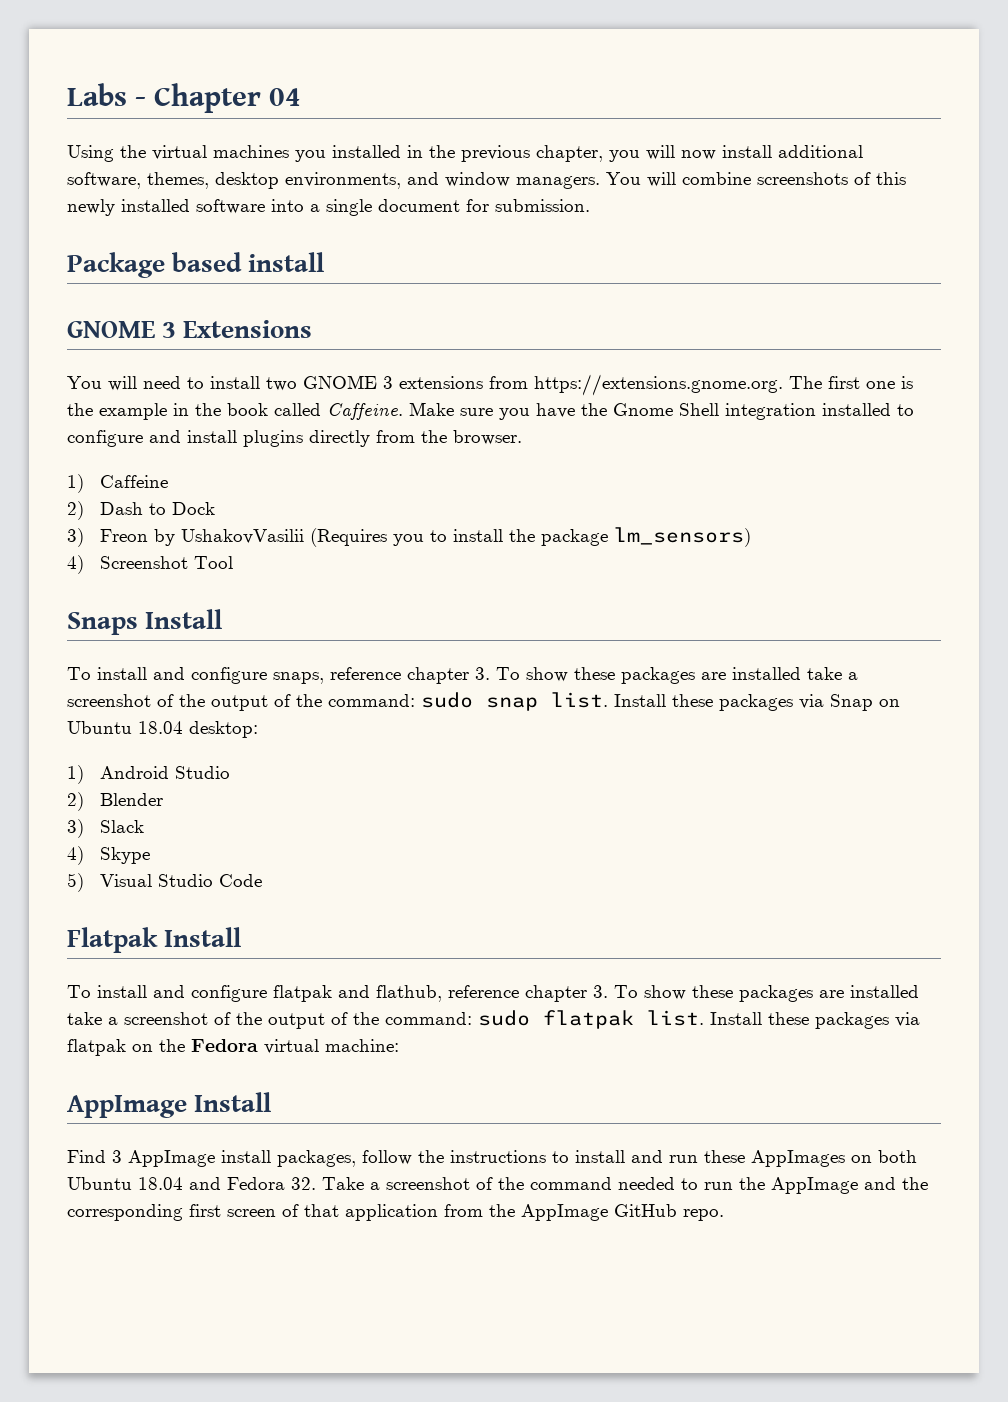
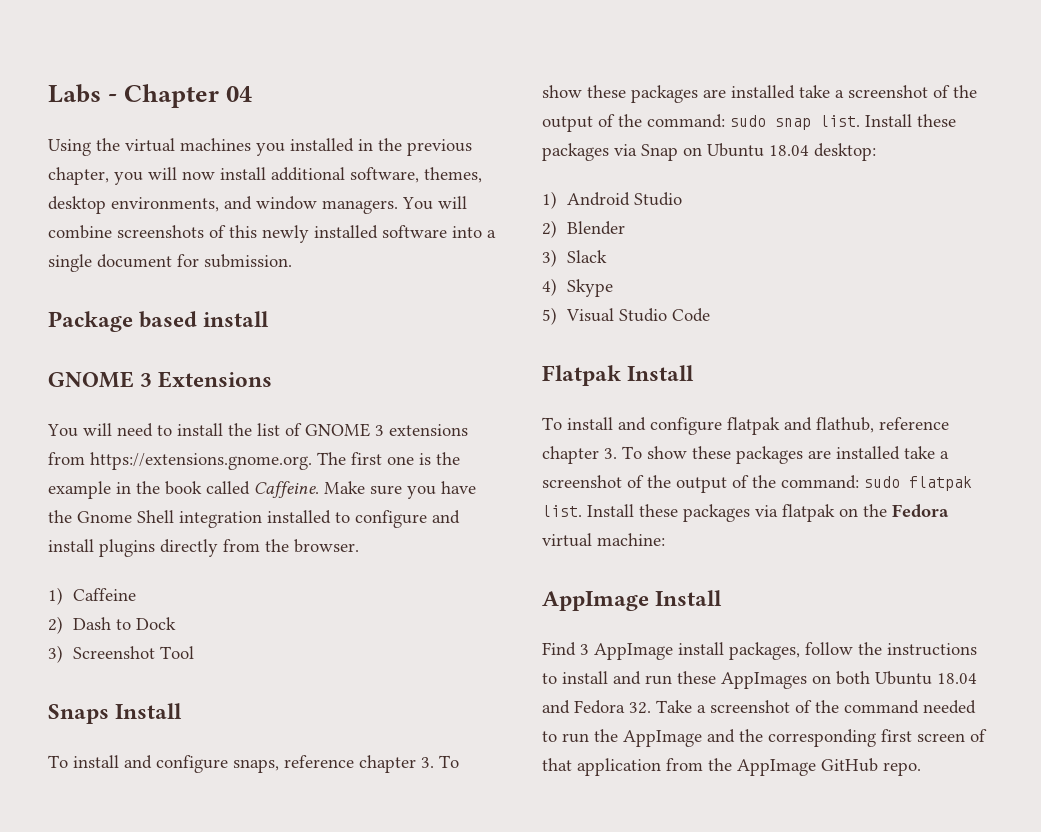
[266,377,297,391] two -> [228,423,302,436] the list of
[99,527,751,547] [67,555,84,574] Freon by UshakovVasilii (Requires you to install the package lm_sensors) // 4) -> (63, 654) none

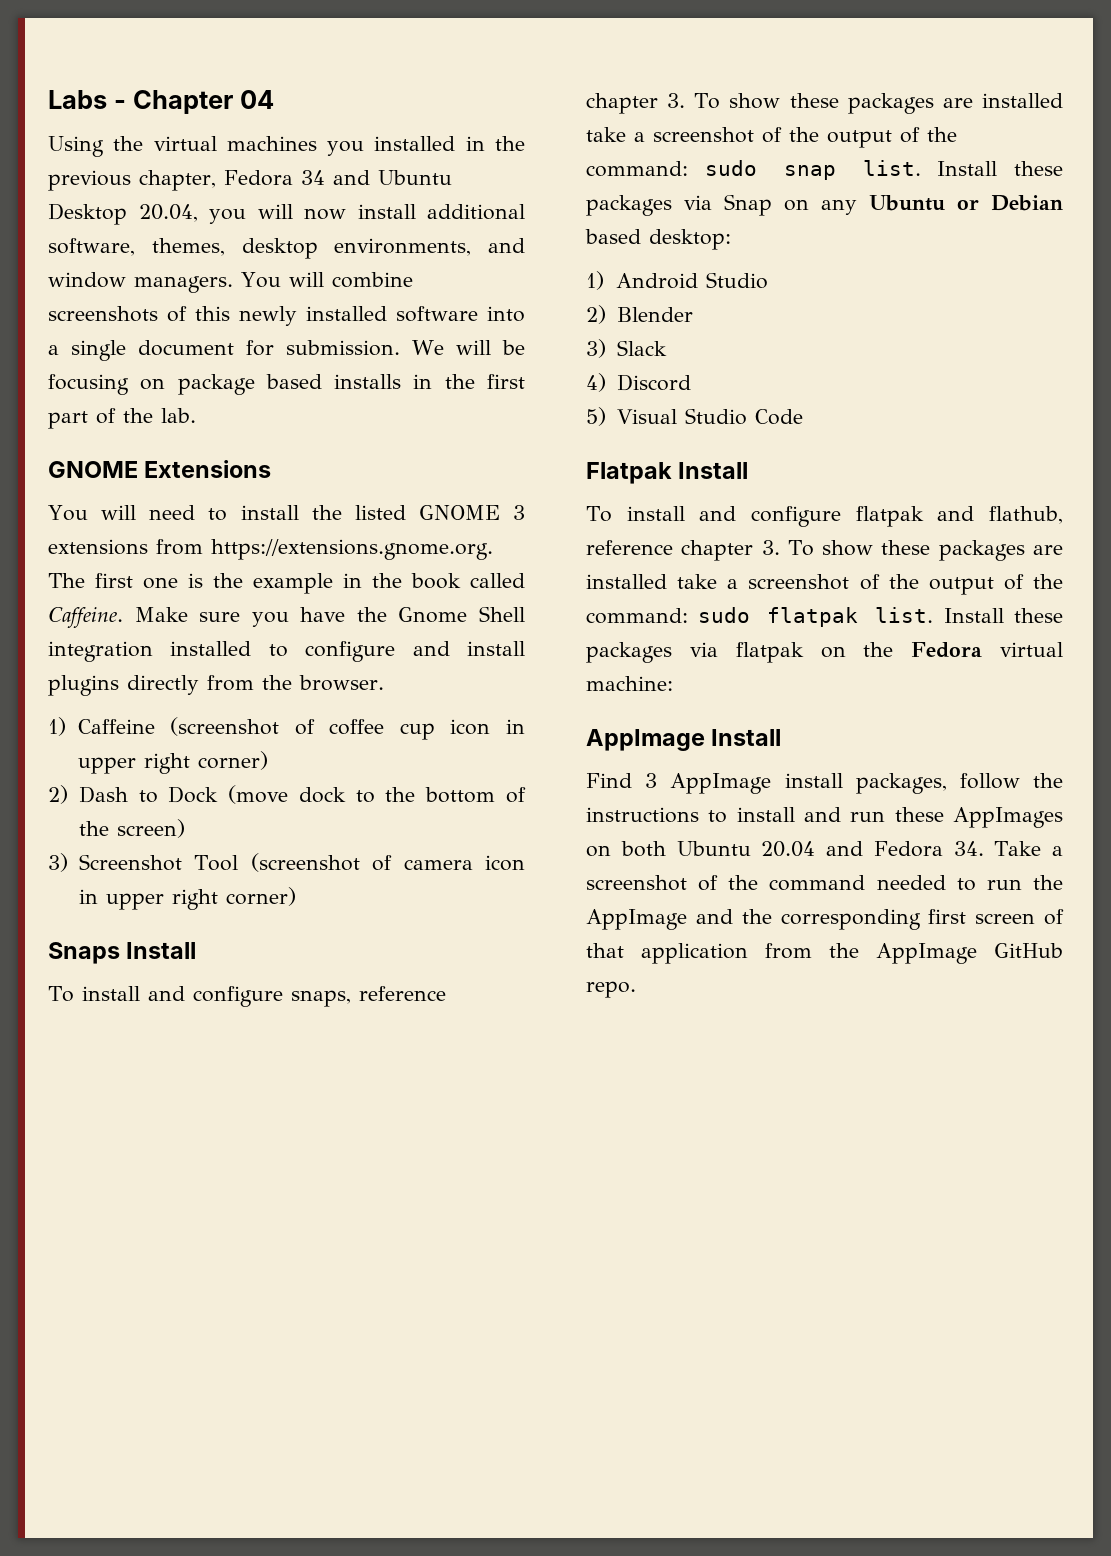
(109, 176) none -> [223,170,452,186] [48,203,198,225] Fedora 34 and Ubuntu Desktop 20.04,
[48,311,270,332] [48,371,153,388] // Package based install // GNOME 3 -> [412,340,525,355] [48,374,525,395] [48,408,196,429] [48,461,138,478] We will be focusing on package based installs in the first part of the lab. // GNOME
[257,423,302,436] list of -> [354,505,406,520] listed
[48,616,177,634] [48,645,195,663] // 2) Dash to Dock // 3) Screenshot Tool -> [170,717,525,740] [77,751,268,774] [48,785,526,804] [78,819,185,838] [48,853,525,872] [78,887,296,910] (screenshot of coffee cup icon in upper right corner) // 2) Dash to Dock (move dock to the bottom of the screen) // 3) Screenshot Tool (screenshot of camera icon in upper right corner)
[707,143,809,157] Ubuntu 18.04 -> [821,195,1063,215] [585,229,641,244] any Ubuntu or Debian based
[567,279,614,297] Skype -> [616,374,691,391] Discord
[937,673,977,684] 18.04 -> [761,841,816,857] 20.04
[629,702,651,714] 32. -> [953,841,984,856] 34.

